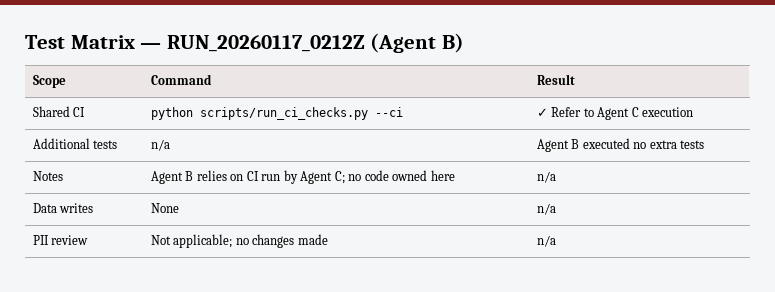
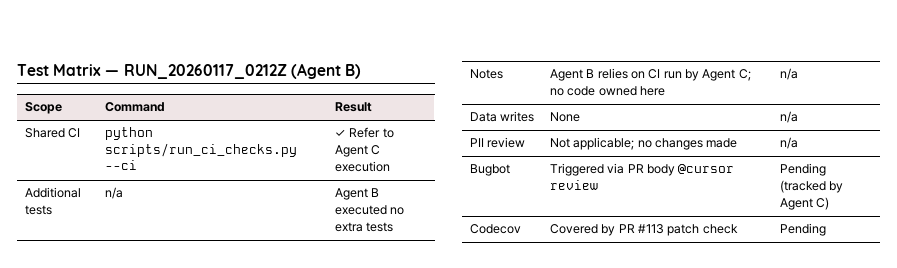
(556, 241) none -> [469,164,510,176] [549,163,735,176] [549,180,598,190] [779,163,826,176] [779,180,844,193] [779,197,830,210] [469,224,521,234] [549,224,738,236] [779,223,826,236] // Bugbot | Triggered via PR body @cursor review | Pending (tracked by Agent C) // Codecov | Covered by PR #113 patch check | Pending

